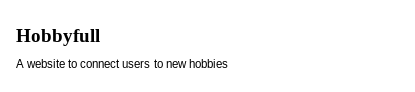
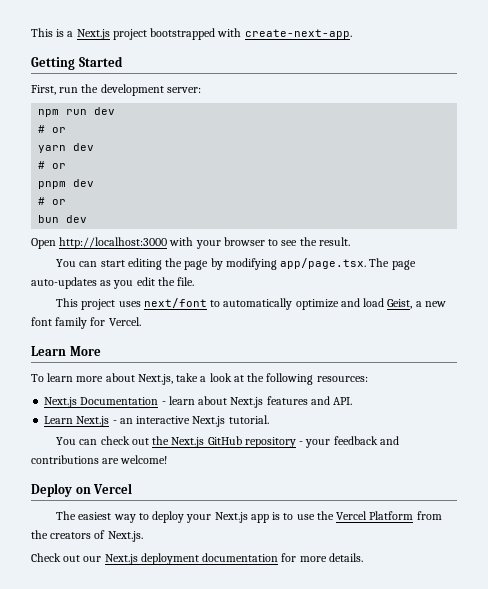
[16,29,100,46] [16,59,228,68] Hobbyfull // A website to connect users to new hobbies -> [31,28,352,40] [31,56,123,70] [31,84,201,96] [38,107,116,117] [38,125,67,133] [38,143,95,153] [38,161,67,169] [38,179,95,189] [38,197,67,205] [38,215,88,223] [31,237,350,249] [56,258,416,270] [31,277,195,289] [56,298,446,310] [31,317,141,329] [31,346,101,356] [31,373,368,385] [44,396,353,408] [44,415,269,427] [56,436,399,448] [31,455,168,464] [31,483,133,497] [56,511,442,523] [31,530,143,542] [31,553,363,565] This is a Next.js project bootstrapped with create-next-app. // Getting Started // First, run the development server: // npm run dev // # or // yarn dev // # or // pnpm dev // # or // bun dev // Open http://localhost:3000 with your browser to see the result. // You can start editing the page by modifying app/page.tsx. The page auto-updates as you edit the file. // This project uses next/font to automatically optimize and load Geist, a new font family for Vercel. // Learn More // To learn more about Next.js, take a look at the following resources: // Next.js Documentation - learn about Next.js features and API. // Learn Next.js - an interactive Next.js tutorial. // You can check out the Next.js GitHub repository - your feedback and contributions are welcome! // Deploy on Vercel // The easiest way to deploy your Next.js app is to use the Vercel Platform from the creators of Next.js. // Check out our Next.js deployment documentation for more details.

